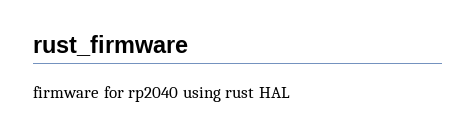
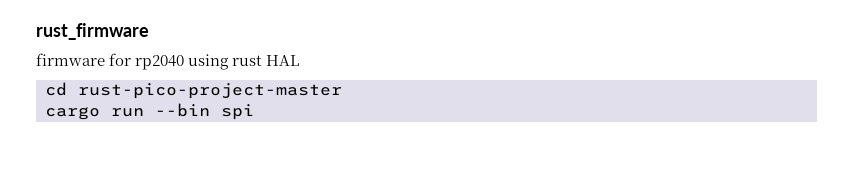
(290, 92) none -> [45,82,342,99] [45,103,254,120] // cd rust-pico-project-master // cargo run --bin spi

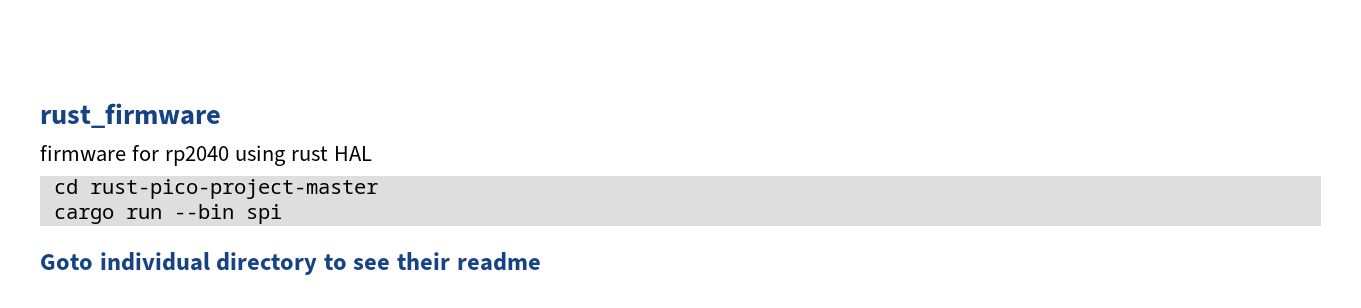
(254, 112) none -> [40,252,541,275] // Goto individual directory to see their readme

